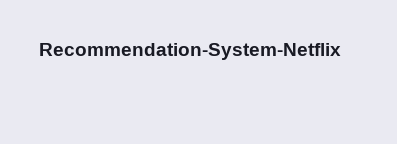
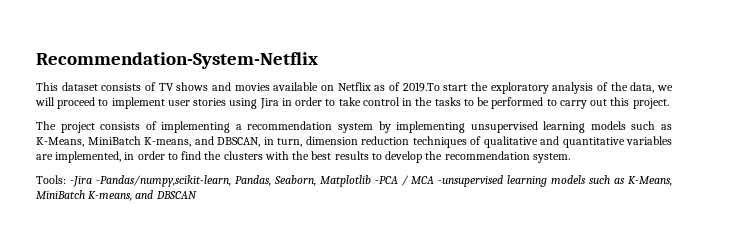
(341, 51) none -> [36,82,673,94] [35,97,669,109] [36,121,672,133] [36,136,672,148] [36,151,570,163] [36,175,673,187] [36,190,197,201] // This dataset consists of TV shows and movies available on Netflix as of 2019.To start the exploratory analysis of the data, we will proceed to implement user stories using Jira in order to take control in the tasks to be performed to carry out this project. // The project consists of implementing a recommendation system by implementing unsupervised learning models such as K-Means, MiniBatch K-means, and DBSCAN, in turn, dimension reduction techniques of qualitative and quantitative variables are implemented, in order to find the clusters with the best results to develop the recommendation system. // Tools: -Jira -Pandas/numpy,scikit-learn, Pandas, Seaborn, Matplotlib -PCA / MCA -unsupervised learning models such as K-Means, MiniBatch K-means, and DBSCAN

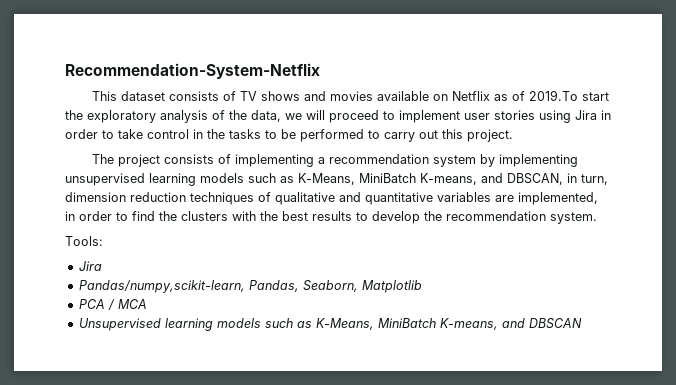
[69,175,231,187] -Jira -Pandas/numpy,scikit-learn, -> [78,261,102,271] [78,280,245,293] // Jira // Pandas/numpy,scikit-learn,
[374,176,398,184] -PCA -> [78,299,105,309] // PCA
[438,175,504,187] -unsupervised -> [78,318,161,331] // Unsupervised

